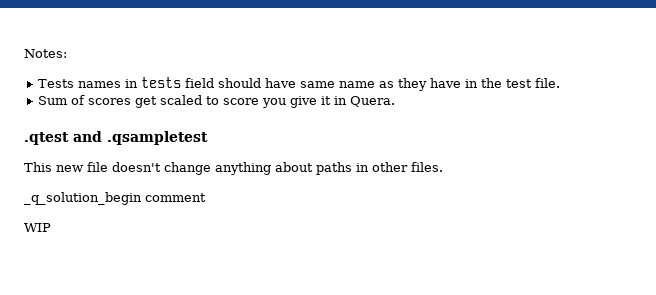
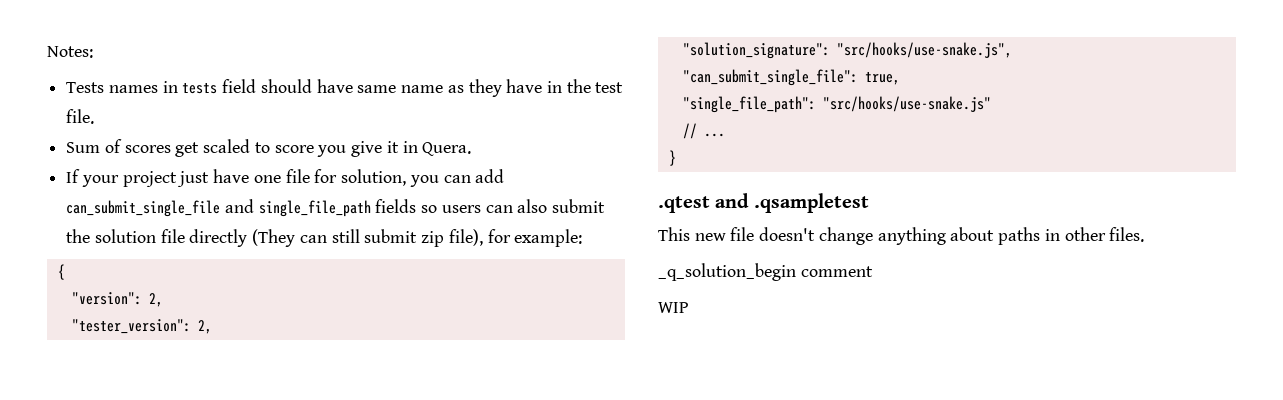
(396, 101) none -> [66,169,505,187] [66,199,606,217] [66,229,583,247] [57,264,65,280] [71,292,163,307] [71,319,212,334] [682,42,1012,59] [682,69,900,86] [682,96,991,113] [682,123,725,139] [668,150,676,166] // If your project just have one file for solution, you can add can_submit_single_file and single_file_path fields so users can also submit the solution file directly (They can still submit zip file), for example: // { // "version": 2, // "tester_version": 2, // "solution_signature": "src/hooks/use-snake.js", // "can_submit_single_file": true, // "single_file_path": "src/hooks/use-snake.js" // // ... // }

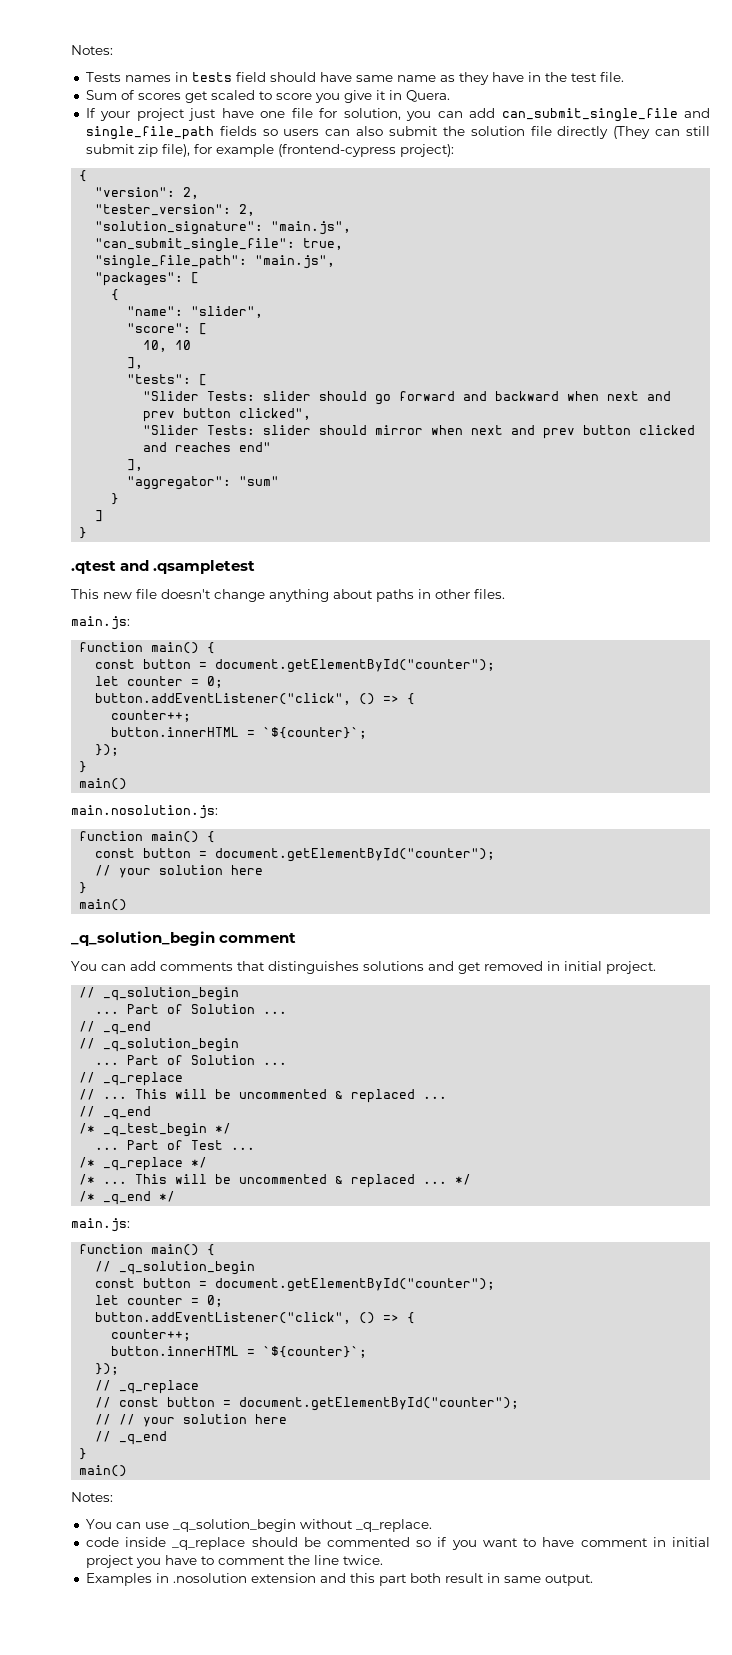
[514,229,583,247] example: -> [215,144,454,157] example (frontend-cypress project):
[836,42,1012,58] "src/hooks/use-snake.js", -> [271,221,352,235] "main.js",
[822,96,991,112] [682,123,725,139] "src/hooks/use-snake.js" // // ... -> [255,255,336,269] [95,272,200,286] [111,289,120,301] [127,306,264,318] [127,323,208,335] [143,340,192,352] [127,357,144,369] [127,374,208,386] [143,391,672,405] [143,408,312,422] [143,425,696,439] [143,442,272,452] [127,459,144,471] [127,476,280,490] [111,493,120,505] [95,510,104,522] "main.js", // "packages": [ // { // "name": "slider", // "score": [ // 10, 10 // ], // "tests": [ // "Slider Tests: slider should go forward and backward when next and prev button clicked", // "Slider Tests: slider should mirror when next and prev button clicked and reaches end" // ], // "aggregator": "sum" // } // ]
[658,263,873,281] [658,302,689,313] _q_solution_begin comment // WIP -> [71,616,130,630] [79,642,216,654] [95,659,496,673] [95,676,224,688] [95,693,416,705] [111,710,192,722] [111,727,368,739] [95,744,120,756] [79,761,88,773] [79,778,128,790] [71,805,218,819] [79,831,216,843] [95,848,496,862] [95,865,264,878] [79,882,88,894] [79,899,128,911] [71,931,297,946] [71,961,656,974] [79,987,240,1001] [95,1004,288,1014] [79,1021,152,1035] [79,1038,240,1052] [95,1055,288,1065] [79,1072,184,1086] [79,1089,448,1103] [79,1106,152,1120] [79,1123,232,1137] [95,1140,256,1150] [79,1157,208,1171] [79,1174,472,1188] [79,1191,176,1205] [71,1218,130,1232] [79,1244,216,1256] [95,1261,256,1275] [95,1278,496,1292] [95,1295,224,1307] [95,1312,416,1324] [111,1329,192,1341] [111,1346,368,1358] [95,1363,120,1375] [95,1380,200,1394] [95,1397,520,1411] [95,1414,288,1427] [95,1431,168,1445] [79,1448,88,1460] [79,1465,128,1477] [71,1492,113,1502] [85,1519,432,1532] [85,1537,711,1550] [85,1555,383,1568] [85,1573,593,1586] main.js: // function main() { // const button = document.getElementById("counter"); // let counter = 0; // button.addEventListener("click", () => { // counter++; // button.innerHTML = `${counter}`; // }); // } // main() // main.nosolution.js: // function main() { // const button = document.getElementById("counter"); // // your solution here // } // main() // _q_solution_begin comment // You can add comments that distinguishes solutions and get removed in initial project. // // _q_solution_begin // ... Part of Solution ... // // _q_end // // _q_solution_begin // ... Part of Solution ... // // _q_replace // // ... This will be uncommented & replaced ... // // _q_end // /* _q_test_begin */ // ... Part of Test ... // /* _q_replace */ // /* ... This will be uncommented & replaced ... */ // /* _q_end */ // main.js: // function main() { // // _q_solution_begin // const button = document.getElementById("counter"); // let counter = 0; // button.addEventListener("click", () => { // counter++; // button.innerHTML = `${counter}`; // }); // // _q_replace // // const button = document.getElementById("counter"); // // // your solution here // // _q_end // } // main() // Notes: // You can use _q_solution_begin without _q_replace. // code inside _q_replace should be commented so if you want to have comment in initial project you have to comment the line twice. // Examples in .nosolution extension and this part both result in same output.

